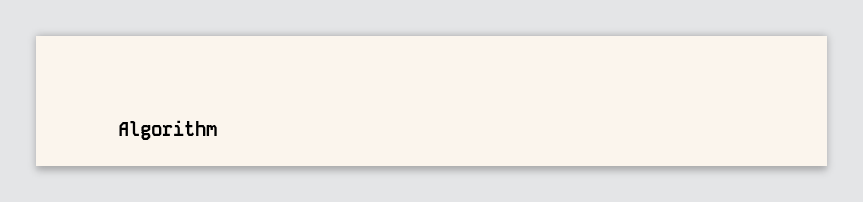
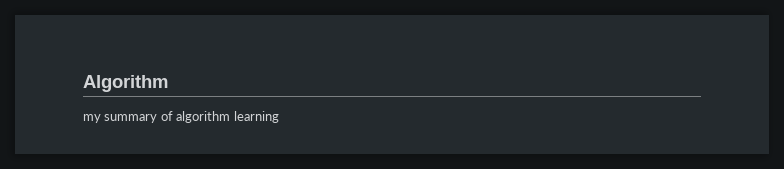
(217, 130) none -> [83,111,279,123] // my summary of algorithm learning

